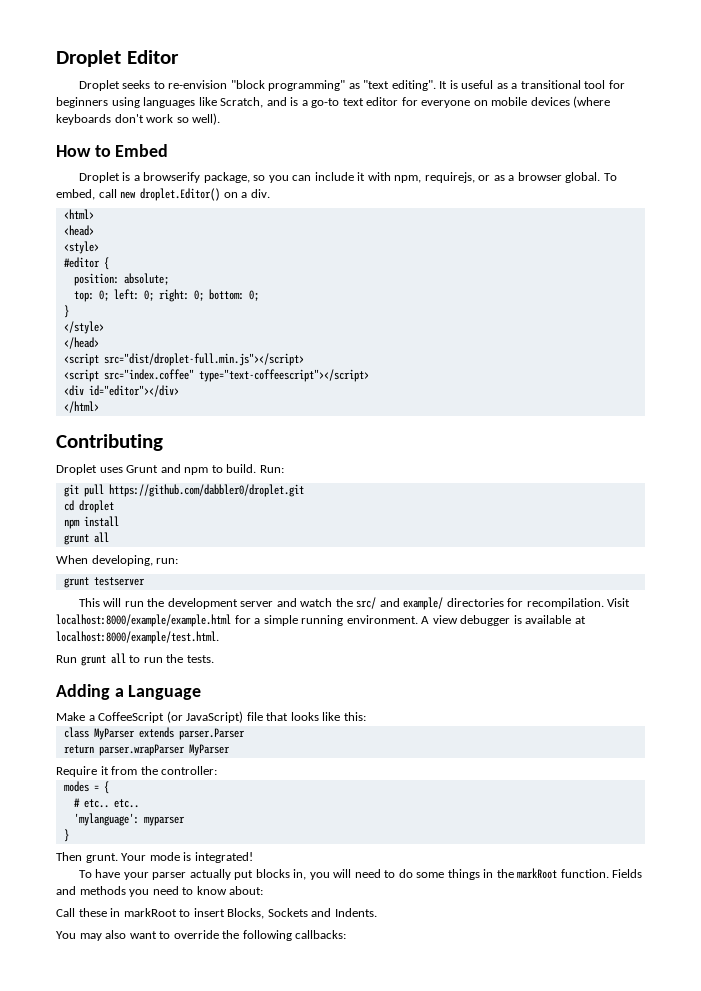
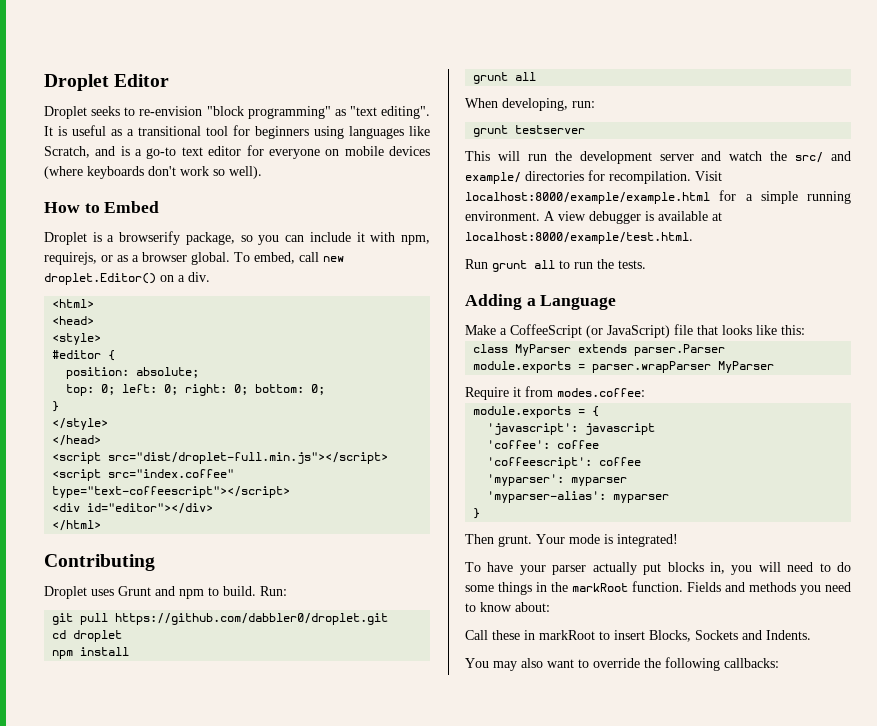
[63,745,94,754] return -> [473,361,586,373] module.exports =
[140,766,218,775] [63,781,89,792] the controller: // modes -> [557,388,645,397] [473,406,572,418] modes.coffee: // module.exports
[73,798,139,808] [73,813,139,826] # etc.. etc.. // 'mylanguage': -> [487,423,656,435] [487,440,600,449] [487,457,642,469] [487,474,628,486] [487,491,607,503] 'javascript': javascript // 'coffee': coffee // 'coffeescript': coffee // 'myparser': myparser // 'myparser-alias':

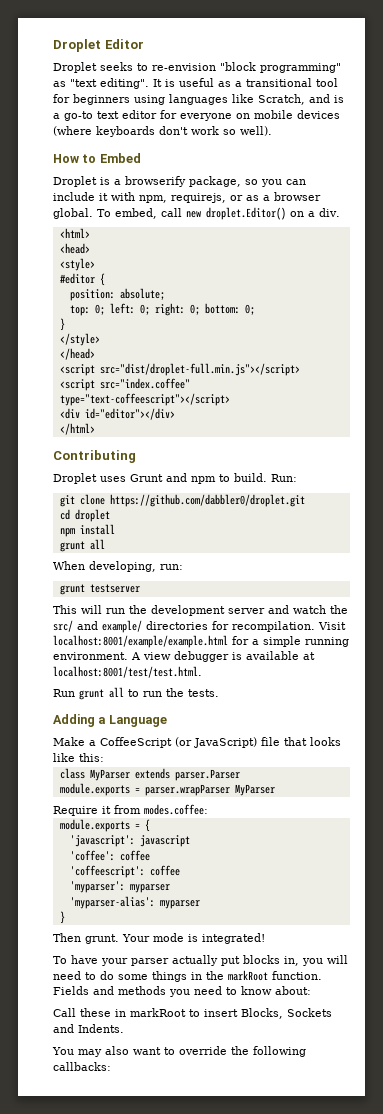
[80,613,109,625] pull -> [79,494,105,505] clone
[465,192,710,204] localhost:8000/example/example.html -> [53,635,228,648] localhost:8001/example/example.html
[465,232,693,244] localhost:8000/example/test.html. -> [53,666,202,678] localhost:8001/test/test.html.

